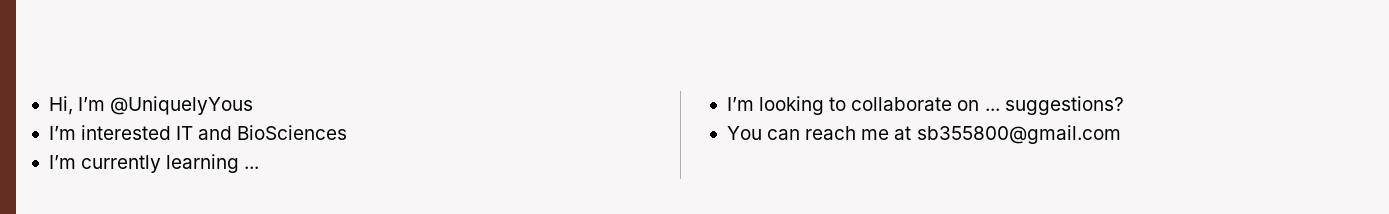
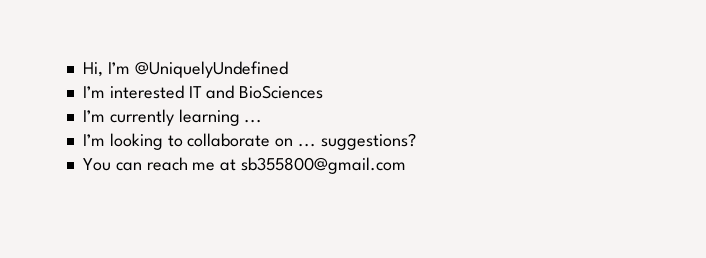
[110,96,254,115] @UniquelyYous -> [134,61,288,78] @UniquelyUndefined

